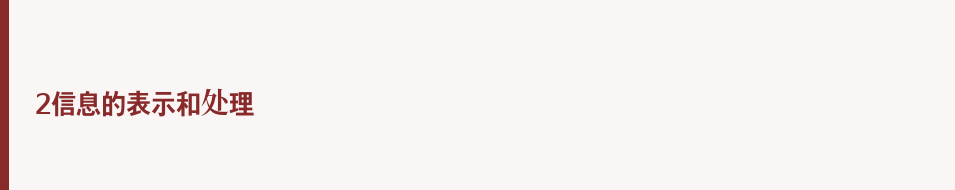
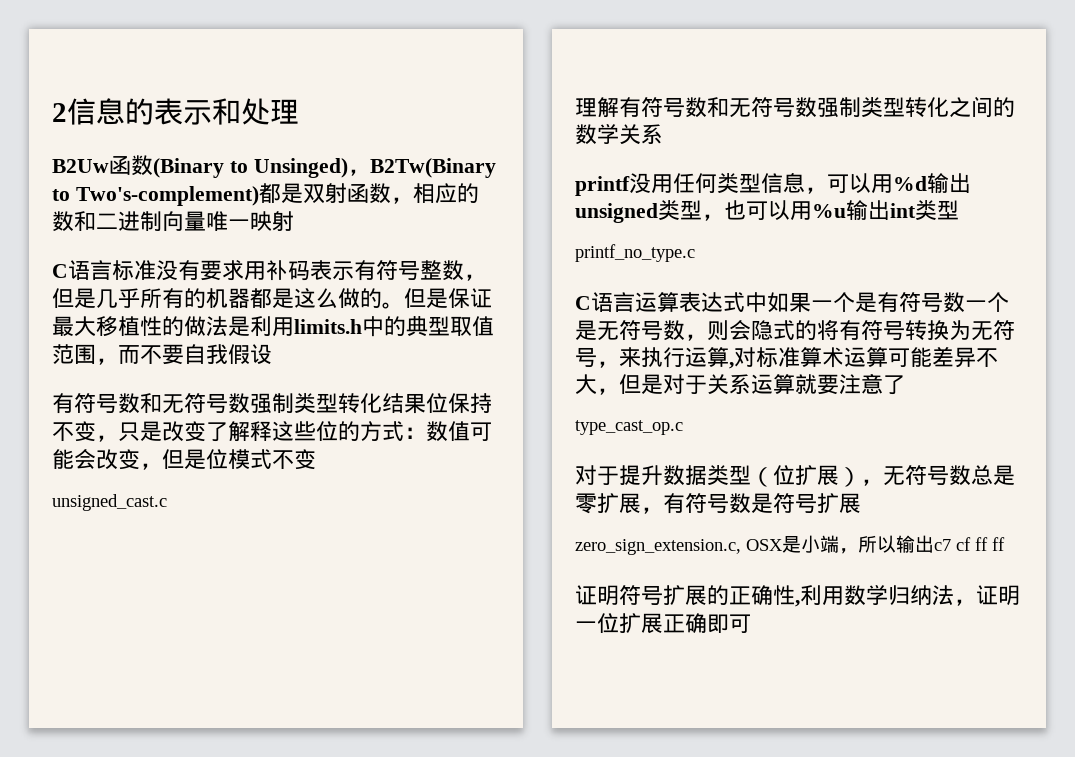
(254, 104) none -> [52,155,496,178] [52,183,479,206] [52,211,294,232] [52,260,486,281] [52,288,492,309] [52,316,494,337] [52,344,272,365] [52,393,492,414] [52,421,492,442] [52,449,316,470] [52,494,167,511] [575,96,1015,118] [575,124,663,145] [575,172,971,196] [575,200,959,223] [575,244,695,262] [575,292,1009,313] [575,319,1015,341] [575,346,998,369] [575,373,905,395] [575,420,683,435] [575,465,1015,487] [575,493,861,514] [575,535,1005,555] [575,585,1020,607] [575,613,751,634] // B2Uw函数(Binary to Unsinged)，B2Tw(Binary to Two's-complement)都是双射函数，相应的数和二进制向量唯一映射 // C语言标准没有要求用补码表示有符号整数，但是几乎所有的机器都是这么做的。但是保证最大移植性的做法是利用limits.h中的典型取值范围，而不要自我假设 // 有符号数和无符号数强制类型转化结果位保持不变，只是改变了解释这些位的方式：数值可能会改变，但是位模式不变 // unsigned_cast.c // 理解有符号数和无符号数强制类型转化之间的数学关系 // printf没用任何类型信息，可以用%d输出unsigned类型，也可以用%u输出int类型 // printf_no_type.c // C语言运算表达式中如果一个是有符号数一个是无符号数，则会隐式的将有符号转换为无符号，来执行运算,对标准算术运算可能差异不大，但是对于关系运算就要注意了 // type_cast_op.c // 对于提升数据类型（位扩展），无符号数总是零扩展，有符号数是符号扩展 // zero_sign_extension.c, OSX是小端，所以输出c7 cf ff ff // 证明符号扩展的正确性,利用数学归纳法，证明一位扩展正确即可

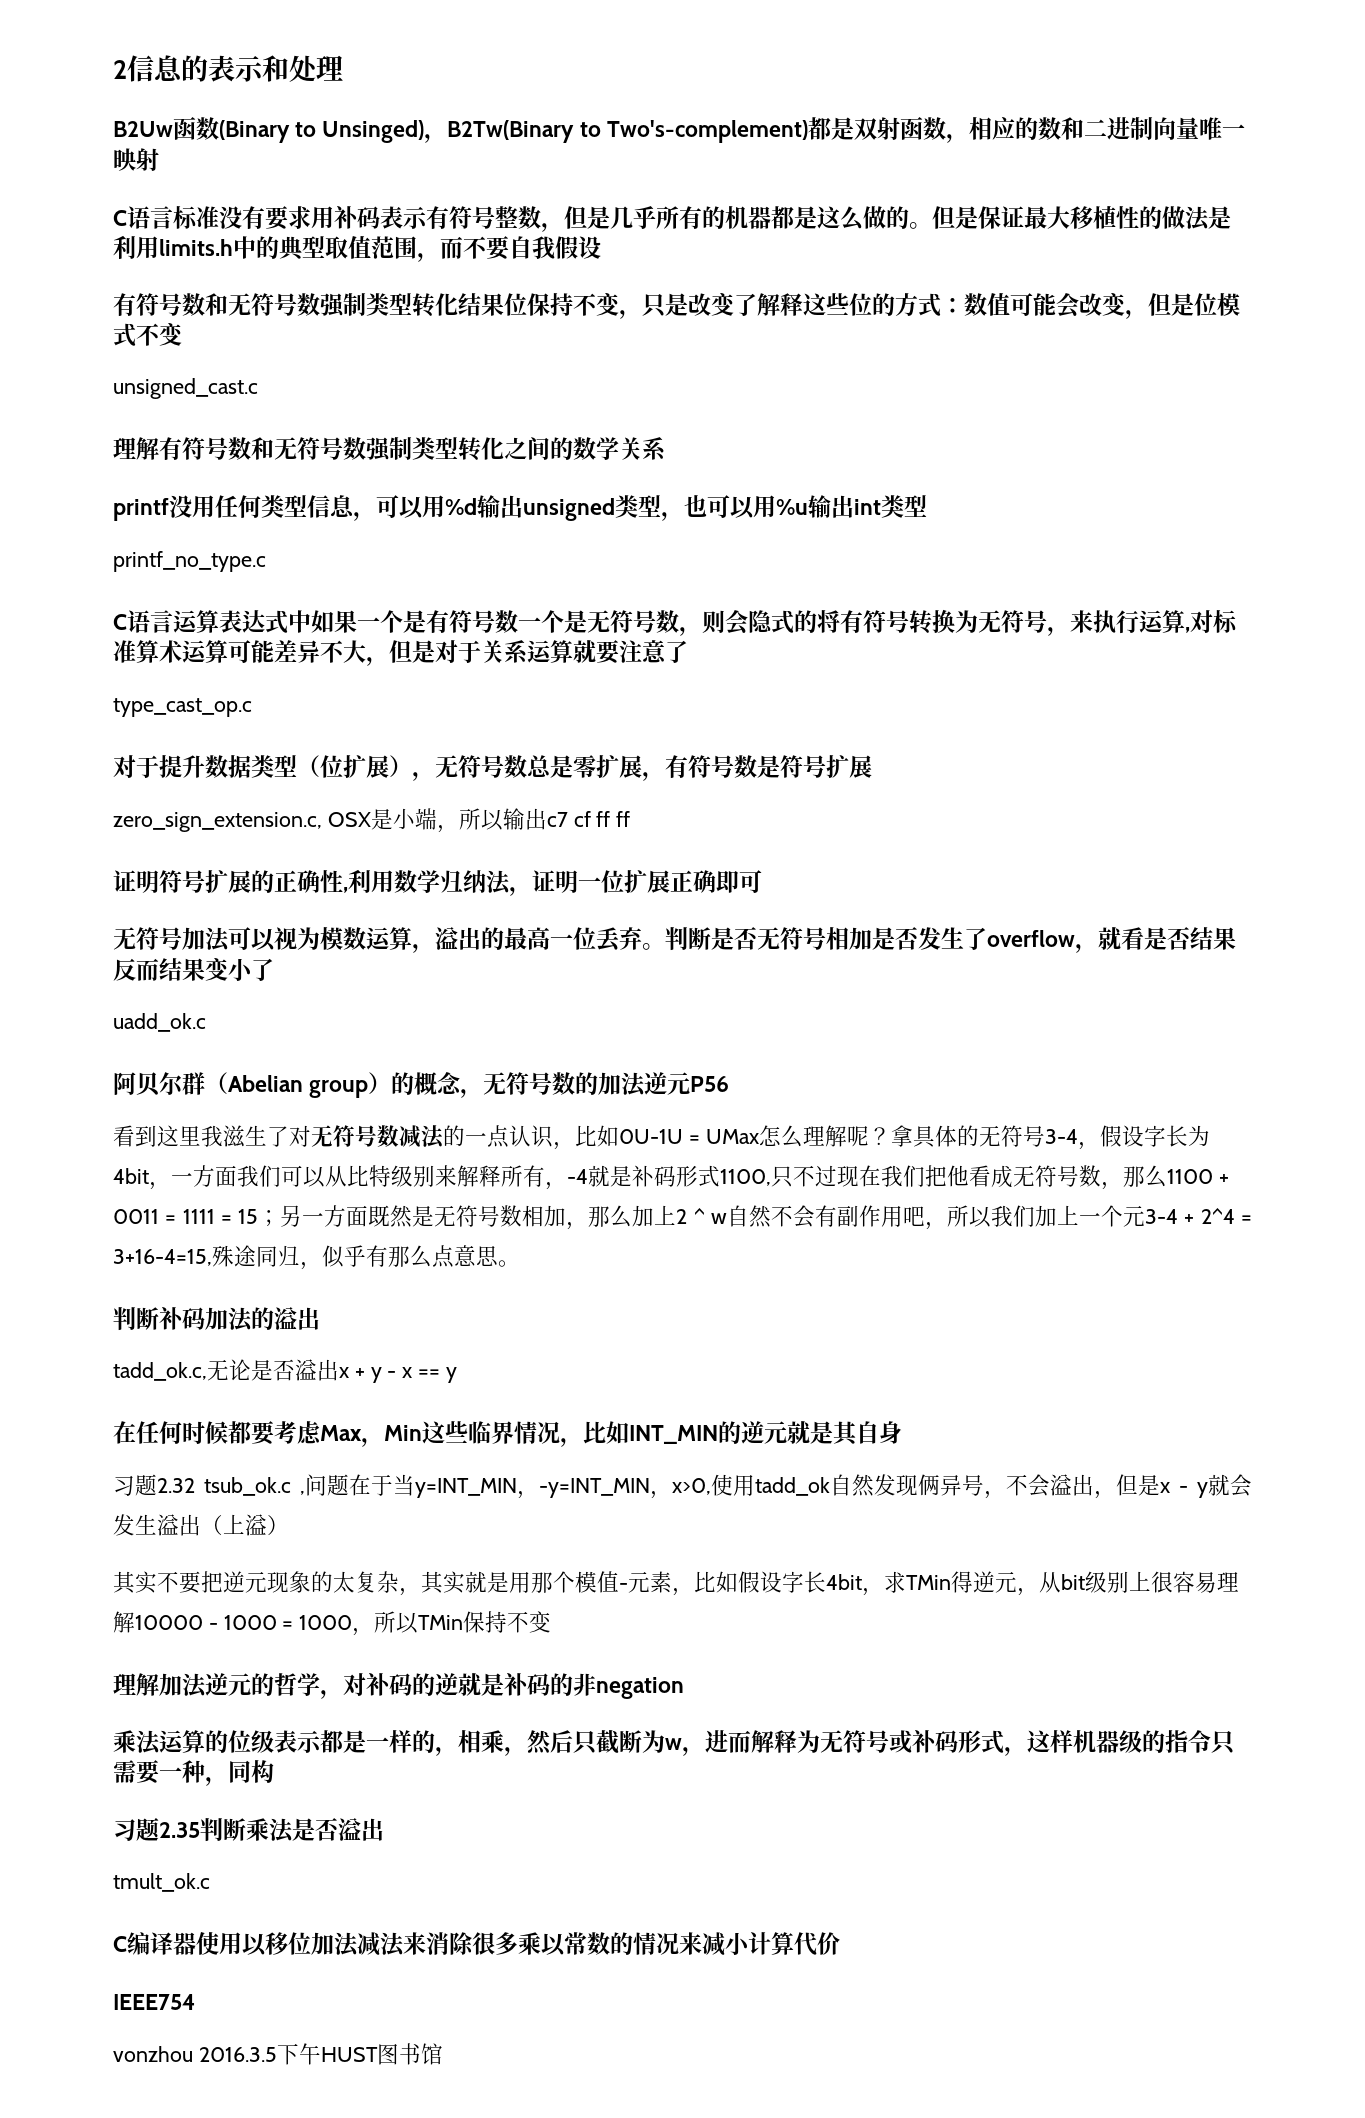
(751, 623) none -> [113,927,1236,953] [113,957,274,981] [113,1013,206,1032] [113,1072,730,1098] [113,1125,1210,1150] [113,1165,1229,1190] [113,1205,1252,1230] [113,1245,520,1270] [113,1306,320,1332] [113,1359,457,1383] [113,1421,902,1447] [113,1474,1252,1499] [113,1514,289,1536] [113,1571,1239,1596] [113,1611,552,1636] [113,1672,684,1699] [113,1729,1235,1756] [113,1760,274,1786] [113,1817,384,1843] [113,1873,210,1892] [113,1932,840,1957] [113,1994,195,2010] [113,2043,443,2065] // 无符号加法可以视为模数运算，溢出的最高一位丢弃。判断是否无符号相加是否发生了overflow，就看是否结果反而结果变小了 // uadd_ok.c // 阿贝尔群（Abelian group）的概念，无符号数的加法逆元P56 // 看到这里我滋生了对无符号数减法的一点认识，比如0U-1U = UMax怎么理解呢？拿具体的无符号3-4，假设字长为4bit，一方面我们可以从比特级别来解释所有，-4就是补码形式1100,只不过现在我们把他看成无符号数，那么1100 + 0011 = 1111 = 15；另一方面既然是无符号数相加，那么加上2 ^ w自然不会有副作用吧，所以我们加上一个元3-4 + 2^4 = 3+16-4=15,殊途同归，似乎有那么点意思。 // 判断补码加法的溢出 // tadd_ok.c,无论是否溢出x + y - x == y // 在任何时候都要考虑Max，Min这些临界情况，比如INT_MIN的逆元就是其自身 // 习题2.32 tsub_ok.c ,问题在于当y=INT_MIN，-y=INT_MIN，x>0,使用tadd_ok自然发现俩异号，不会溢出，但是x - y就会发生溢出（上溢） // 其实不要把逆元现象的太复杂，其实就是用那个模值-元素，比如假设字长4bit，求TMin得逆元，从bit级别上很容易理解10000 - 1000 = 1000，所以TMin保持不变 // 理解加法逆元的哲学，对补码的逆就是补码的非negation // 乘法运算的位级表示都是一样的，相乘，然后只截断为w，进而解释为无符号或补码形式，这样机器级的指令只需要一种，同构 // 习题2.35判断乘法是否溢出 // tmult_ok.c // C编译器使用以移位加法减法来消除很多乘以常数的情况来减小计算代价 // IEEE754 // vonzhou 2016.3.5下午HUST图书馆

